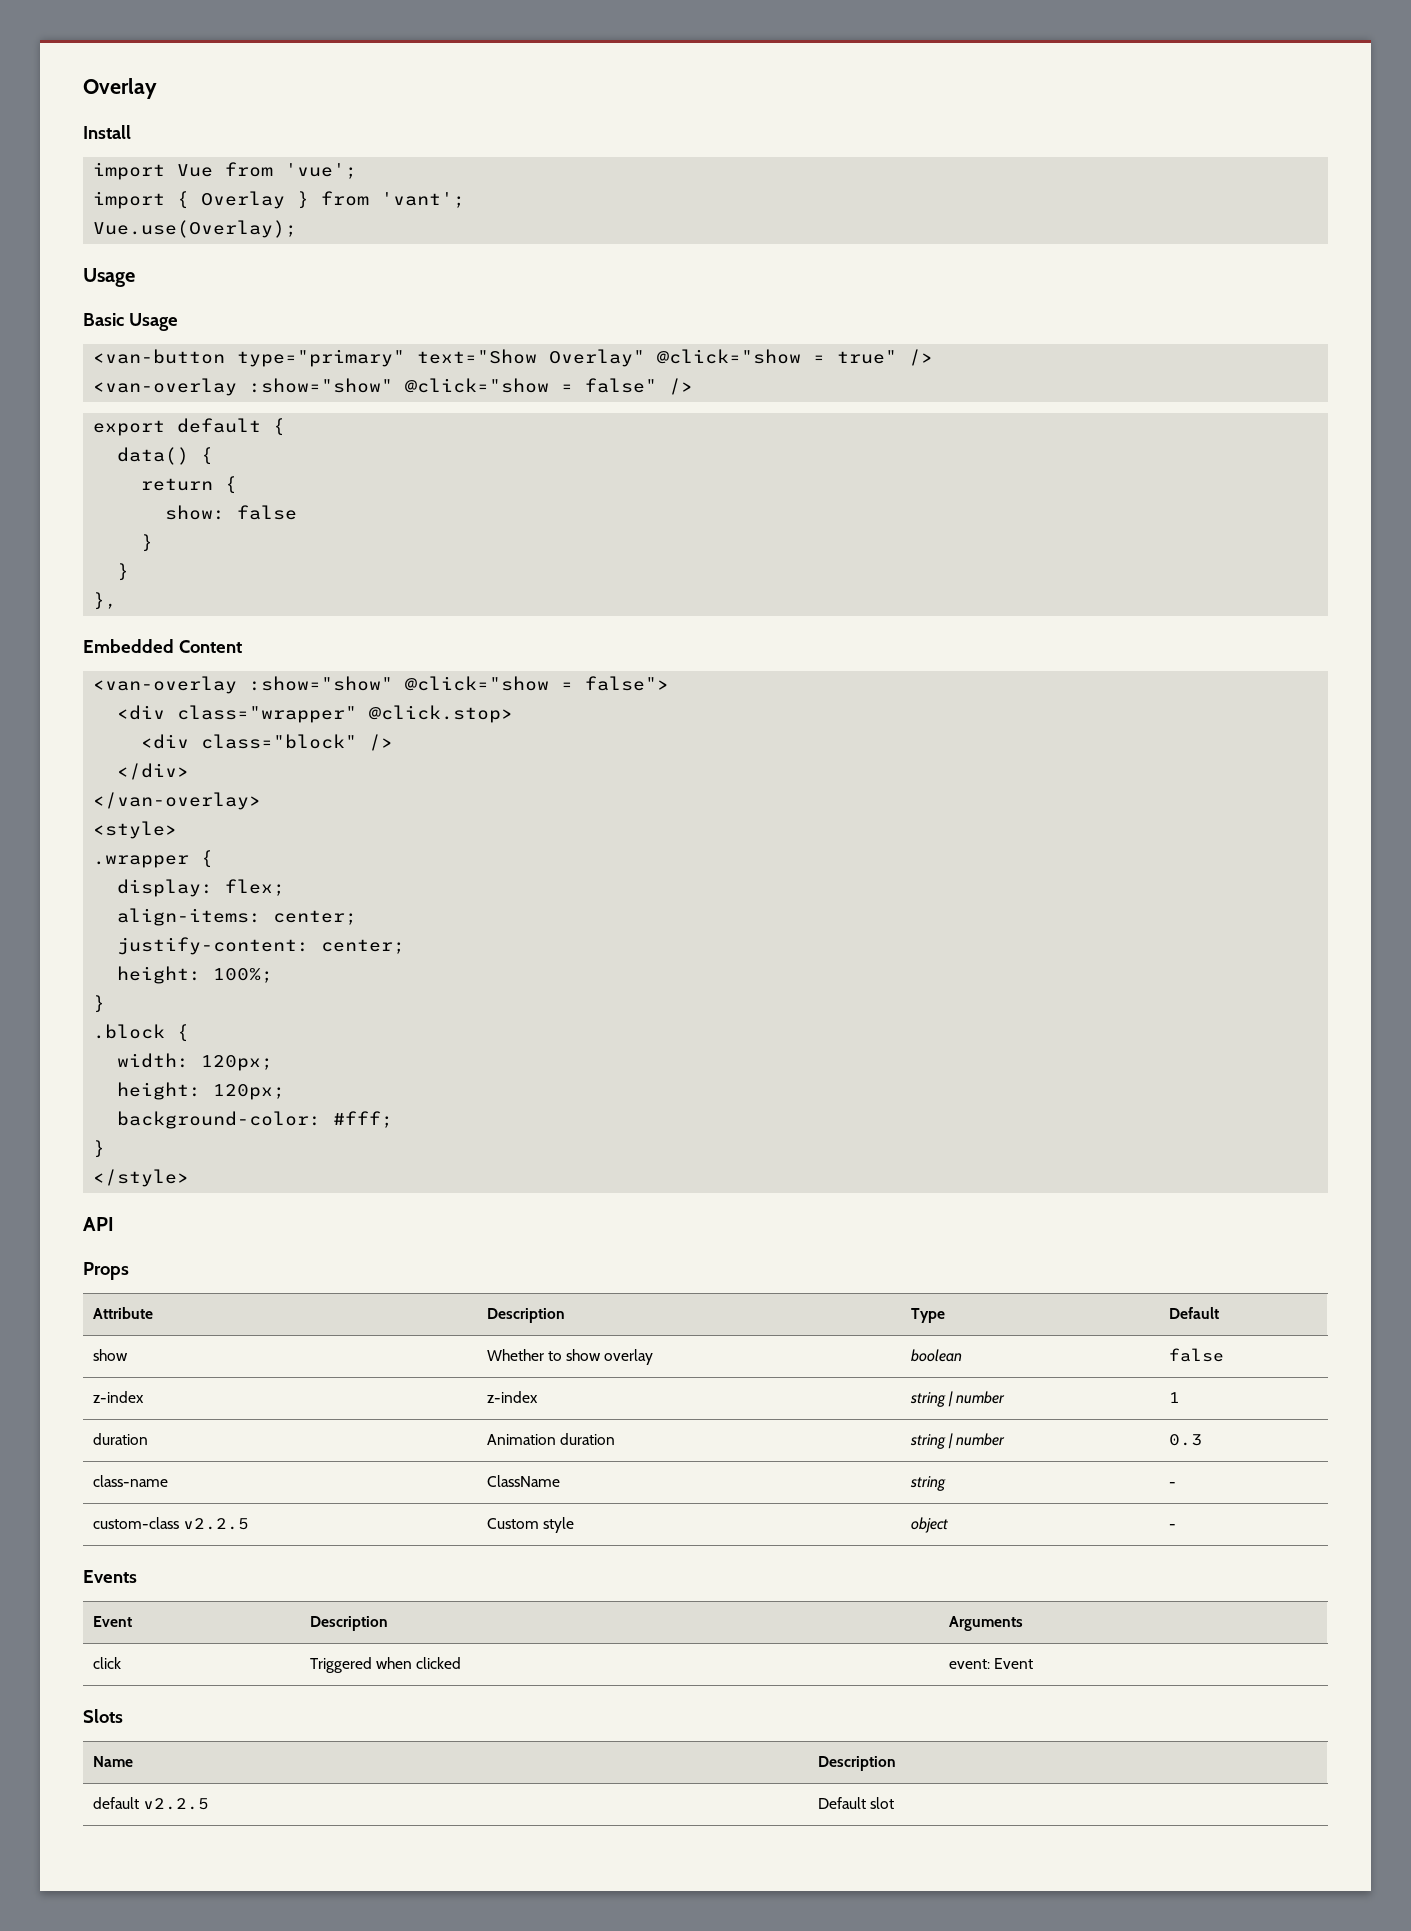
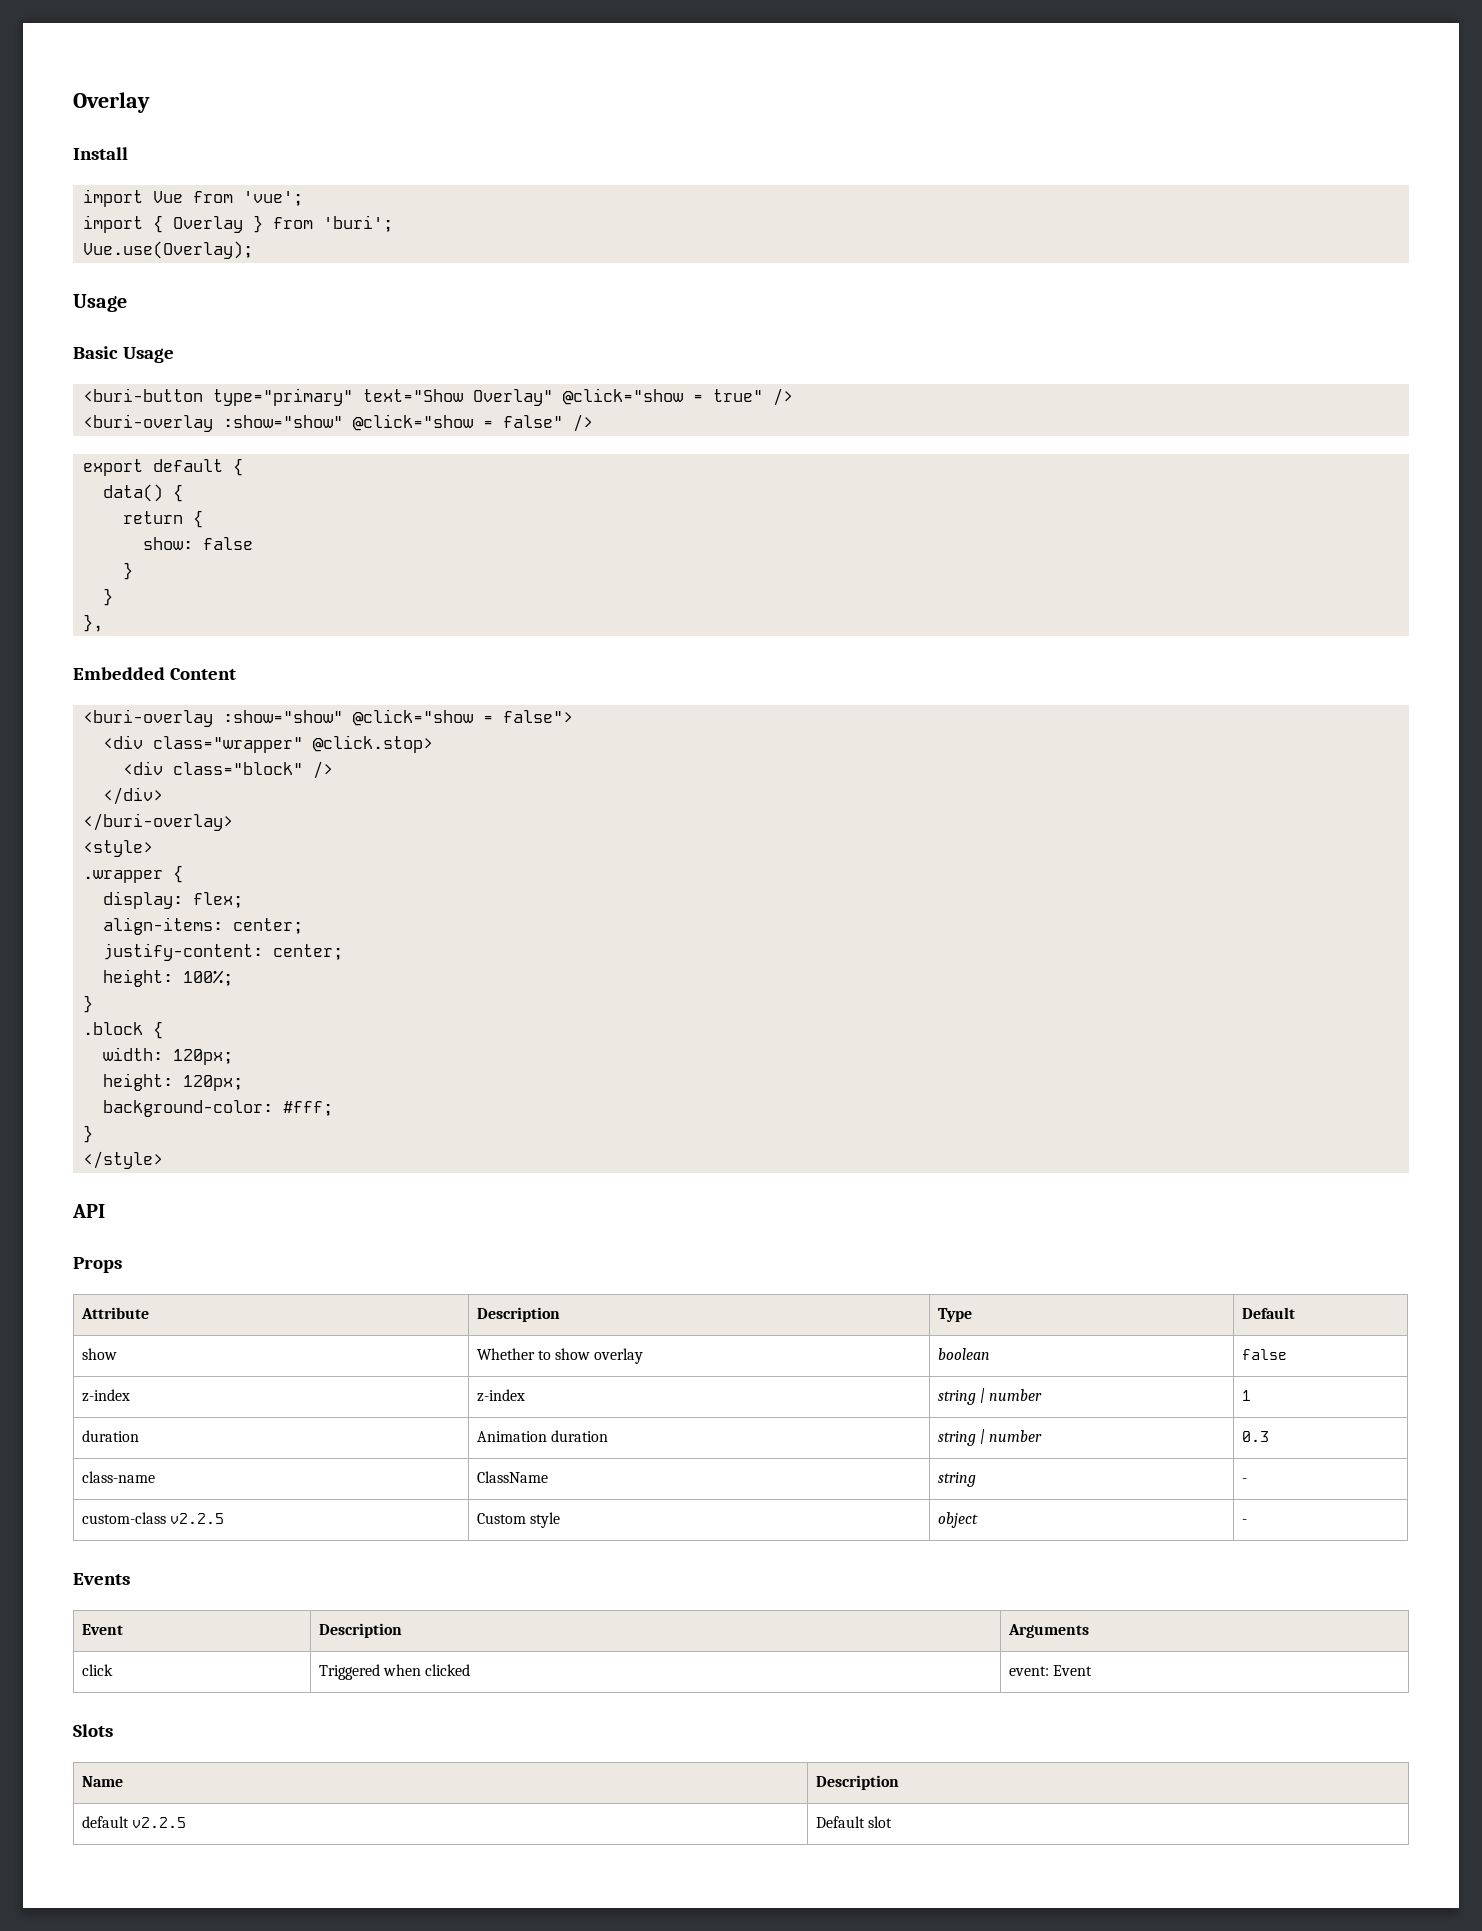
[381,192,466,208] 'vant'; -> [323,215,394,232] 'buri';
[93,349,226,364] <van-button -> [83,388,204,402] <buri-button
[93,378,238,396] <van-overlay -> [83,414,214,432] <buri-overlay
[93,676,238,694] <van-overlay -> [83,709,214,727] <buri-overlay
[93,792,262,810] </van-overlay> -> [83,813,234,831] </buri-overlay>

